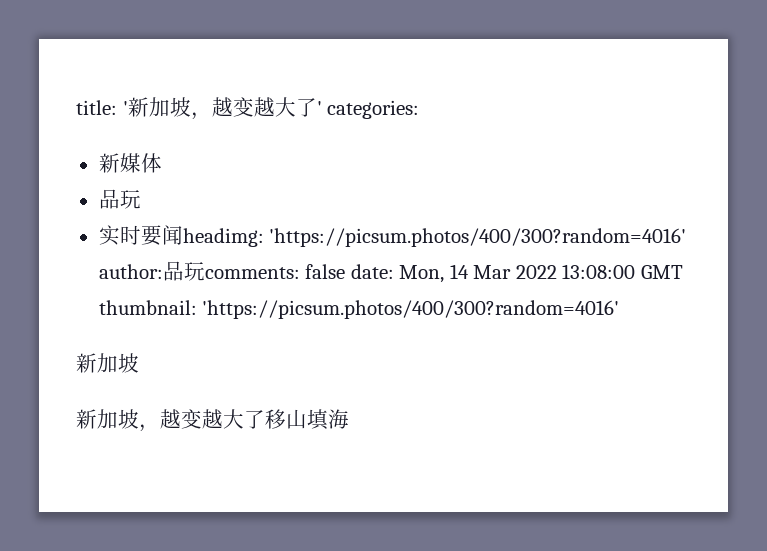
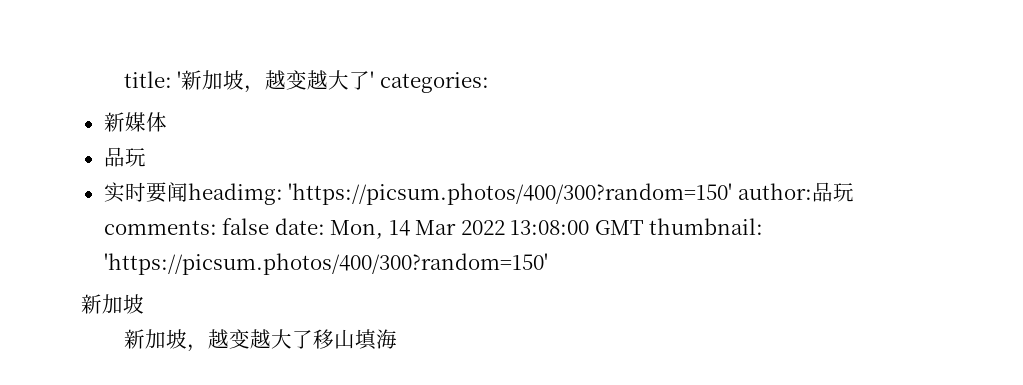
[269,228,687,247] 'https://picsum.photos/400/300?random=4016' -> [288,183,733,205] 'https://picsum.photos/400/300?random=150'
[202,300,620,319] 'https://picsum.photos/400/300?random=4016' -> [103,253,548,275] 'https://picsum.photos/400/300?random=150'

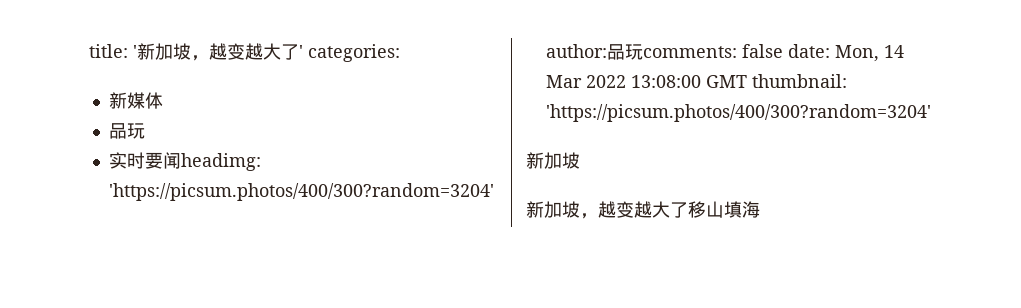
[288,183,733,205] 'https://picsum.photos/400/300?random=150' -> [108,183,494,201] 'https://picsum.photos/400/300?random=3204'
[103,253,548,275] 'https://picsum.photos/400/300?random=150' -> [545,104,931,122] 'https://picsum.photos/400/300?random=3204'

